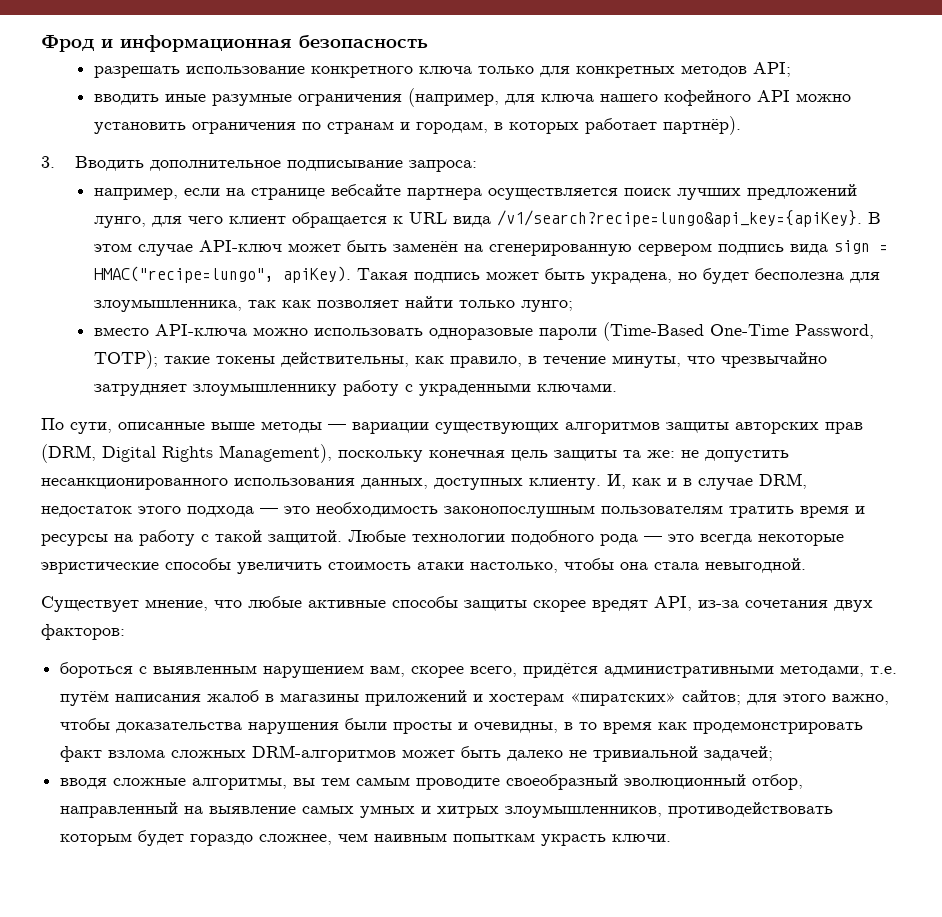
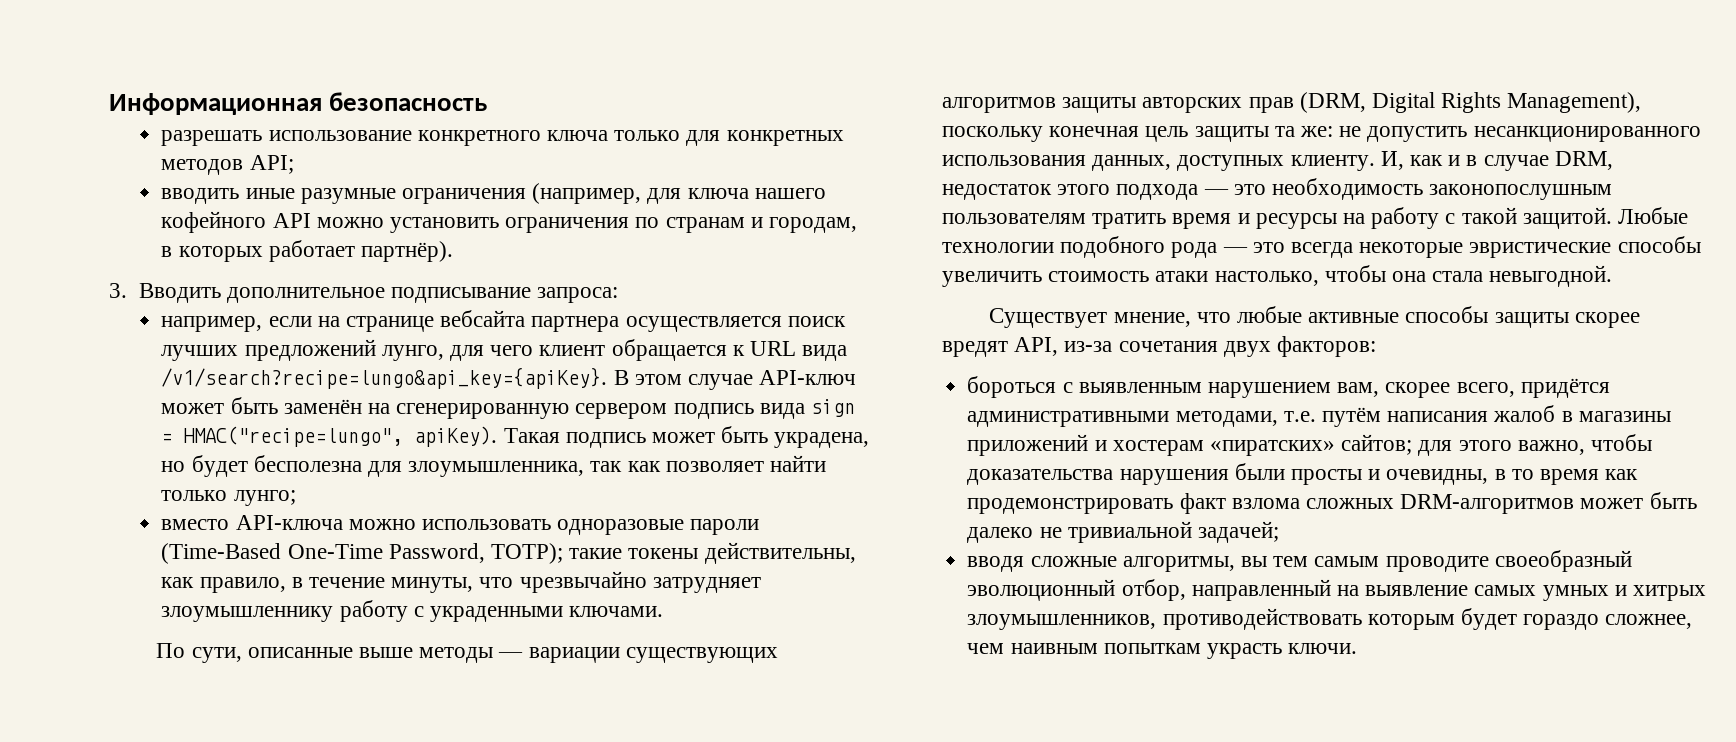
[41,34,292,52] Фрод и информационная -> [109,93,322,115] Информационная
[330,184,401,196] вебсайте -> [440,310,526,327] вебсайта

